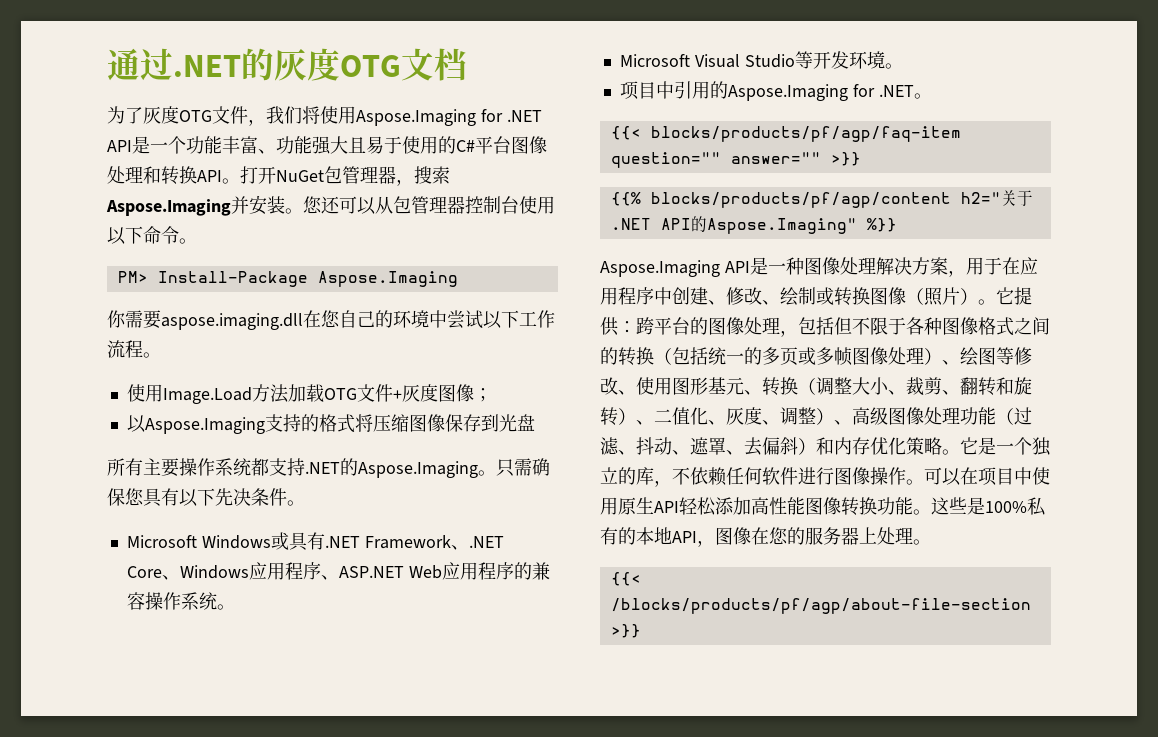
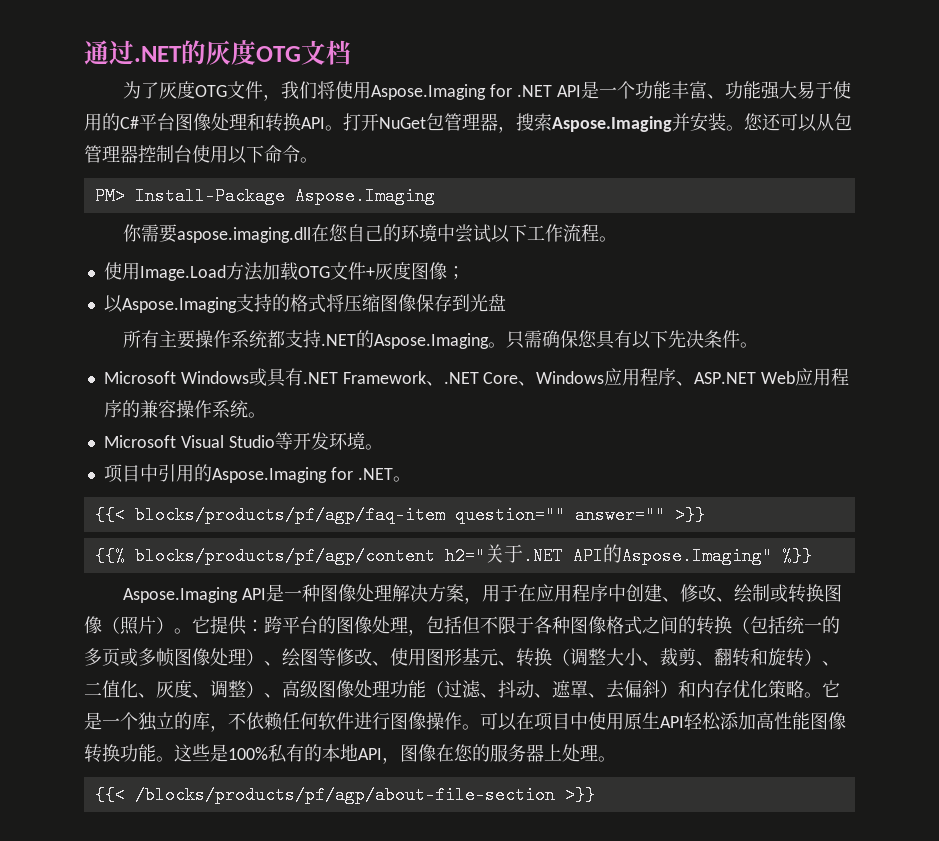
[348,137,366,153] 且 -> (797, 90) none

